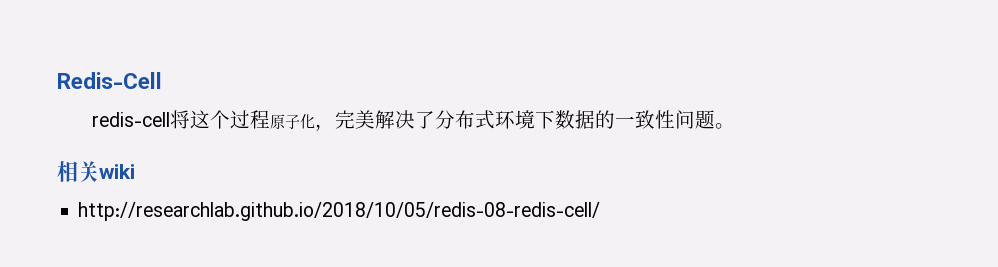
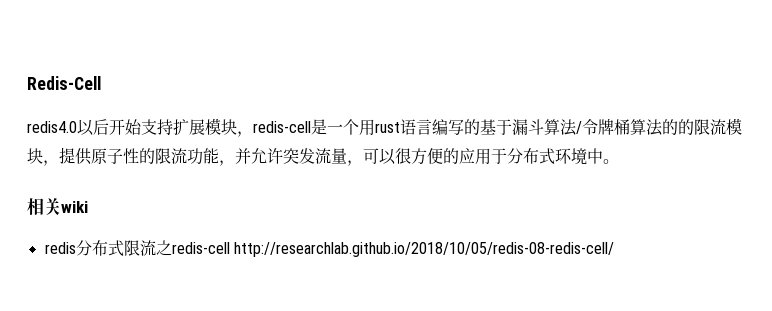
[92,110,736,131] [57,161,135,182] redis-cell将这个过程原子化，完美解决了分布式环境下数据的一致性问题。 // 相关wiki // -> [27,118,742,137] [27,147,619,166] [27,198,88,216] [44,240,230,256] redis4.0以后开始支持扩展模块，redis-cell是一个用rust语言编写的基于漏斗算法/令牌桶算法的的限流模块，提供原子性的限流功能，并允许突发流量，可以很方便的应用于分布式环境中。 // 相关wiki // redis分布式限流之redis-cell

